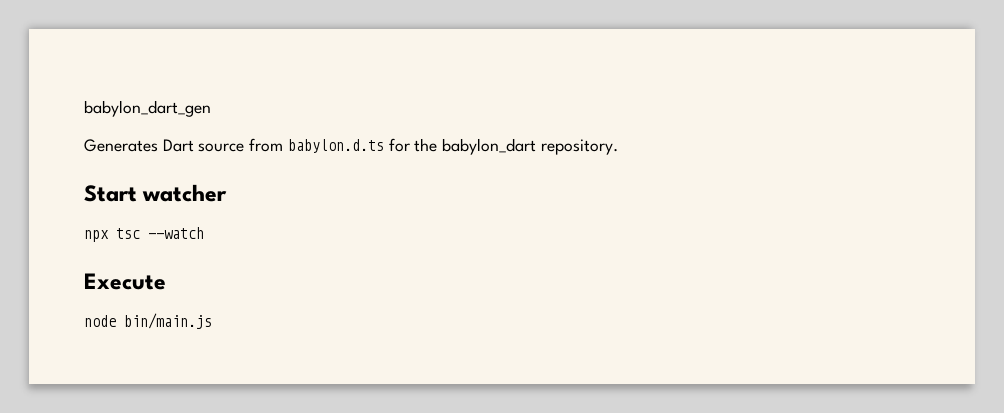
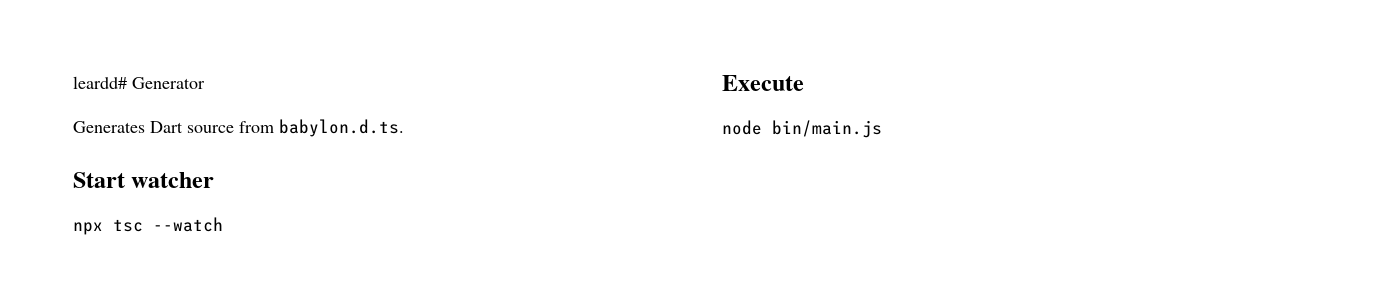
[84,100,211,117] babylon_dart_gen -> [73,76,205,89] leardd# Generator
[287,138,618,155] babylon.d.ts for the babylon_dart repository. -> [279,119,404,137] babylon.d.ts.

